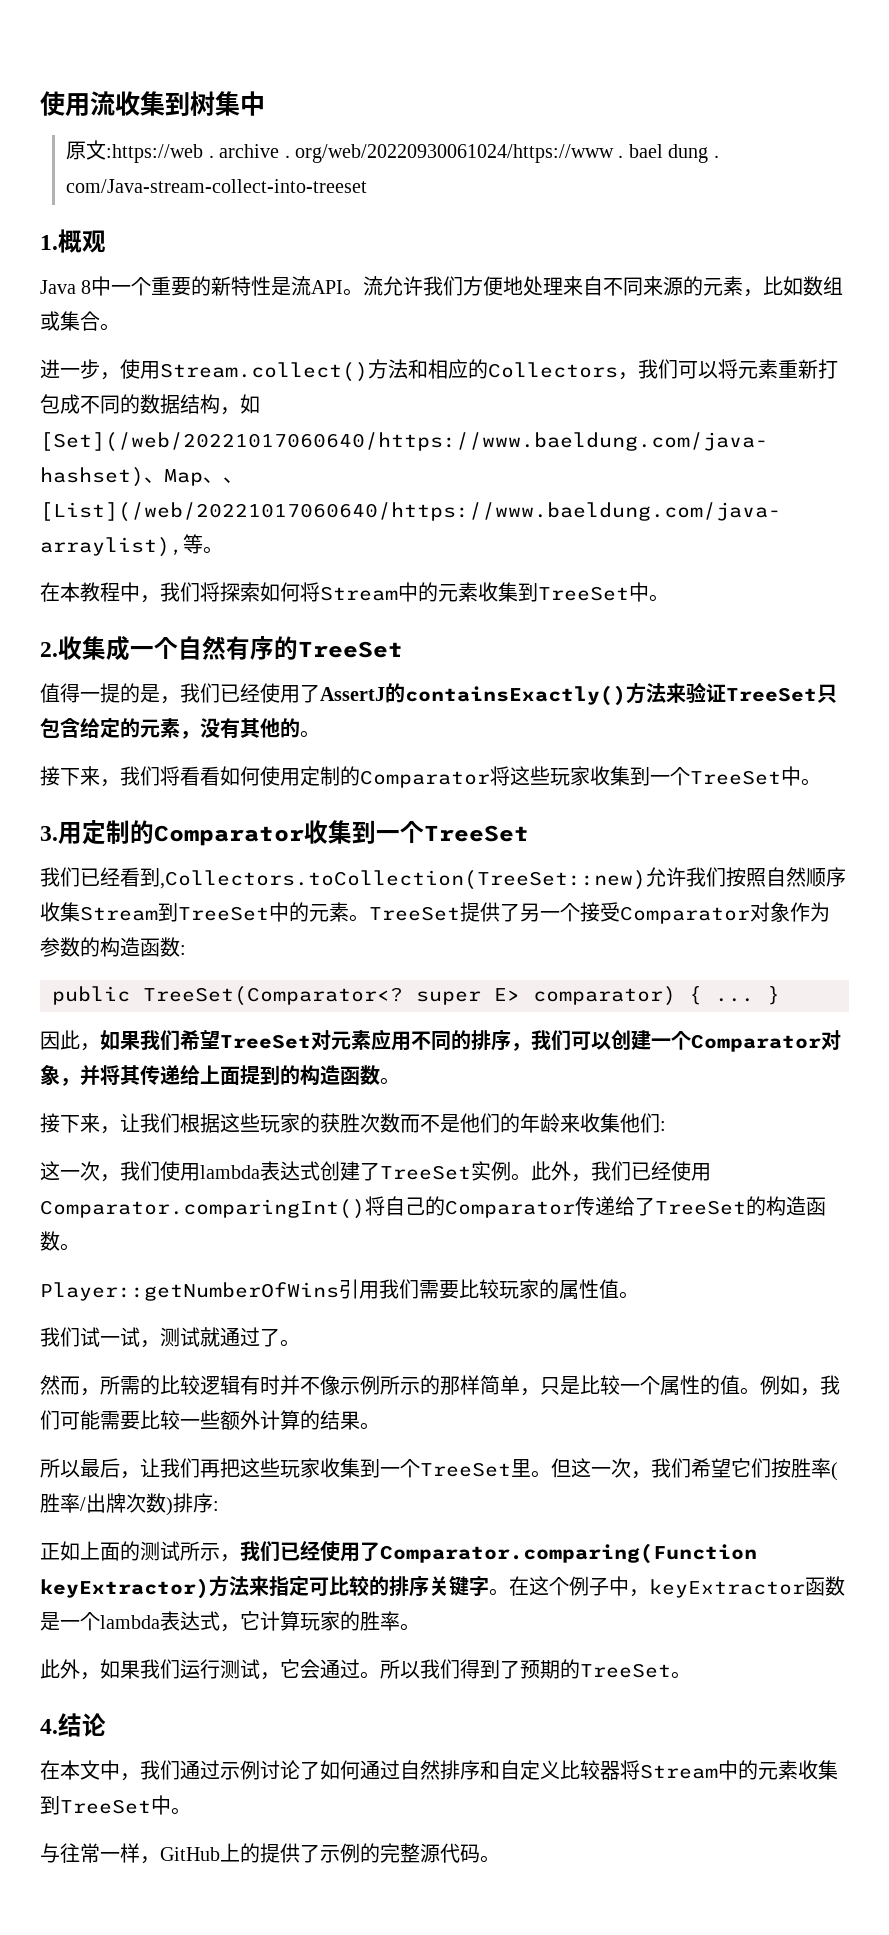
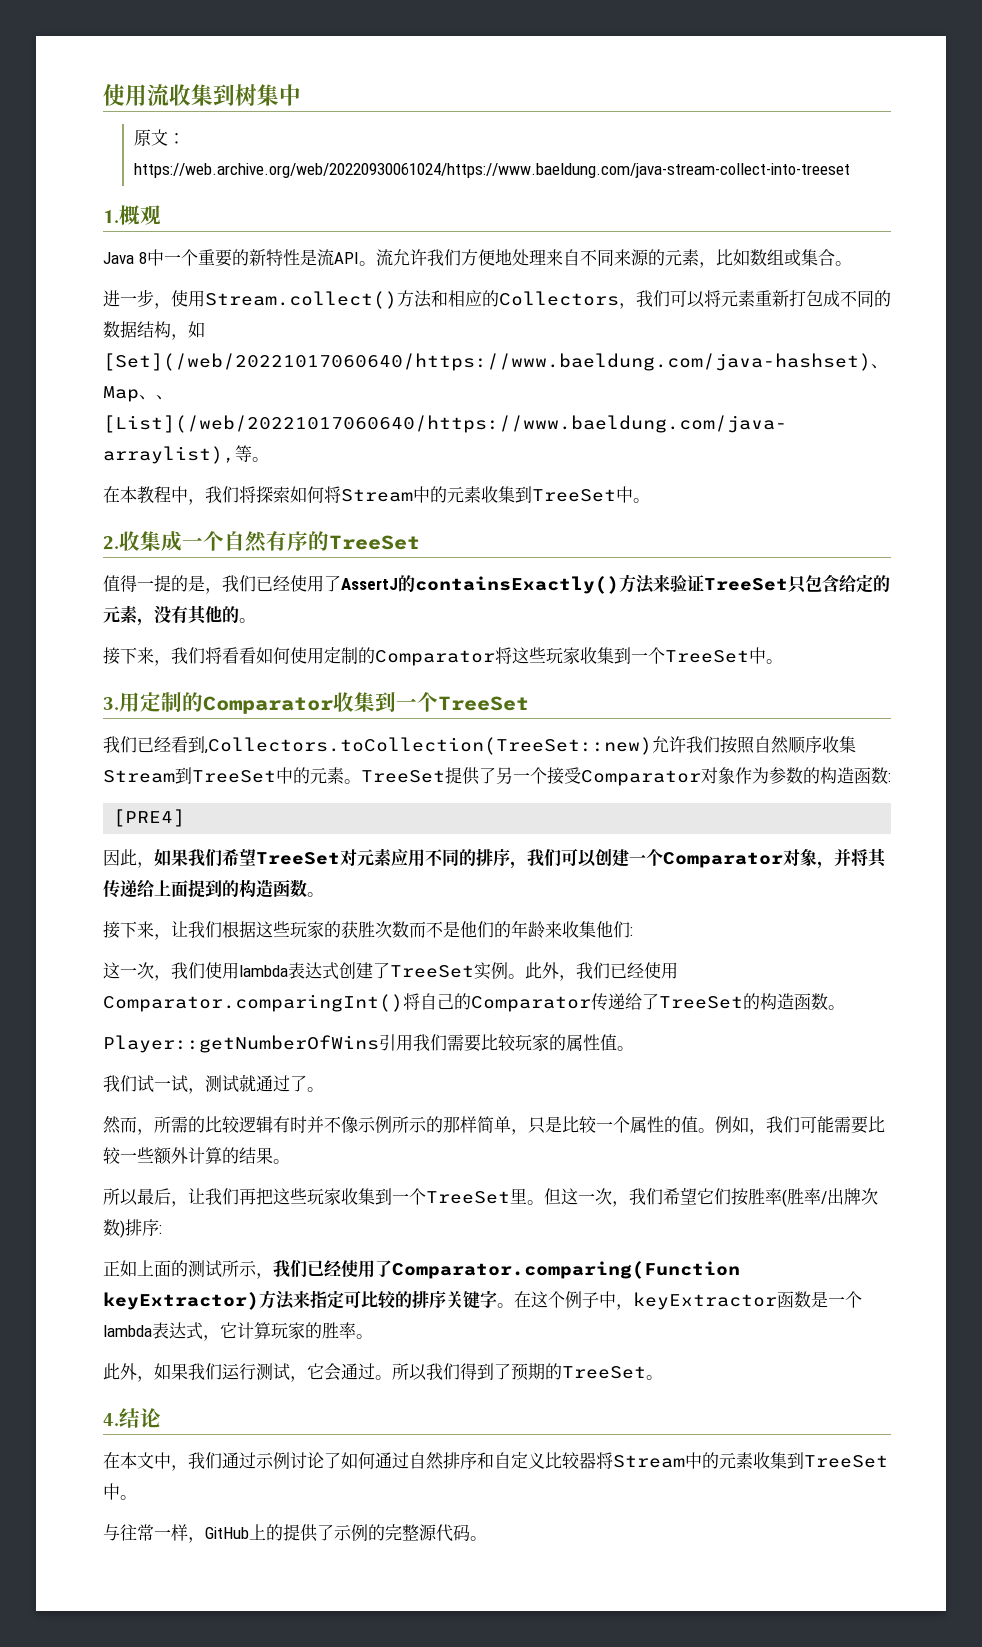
[106,144,719,163] [66,179,368,193] :https://web . archive . org/web/20220930061024/https://www . bael dung . com/Java-stream-collect-into-treeset -> [167,133,185,144] [133,163,850,178] ：https://web.archive.org/web/20220930061024/https://www.baeldung.com/java-stream-collect-into-treeset
[52,986,780,1006] public TreeSet(Comparator<? super E> comparator) { ... } -> [113,809,186,827] [PRE4]

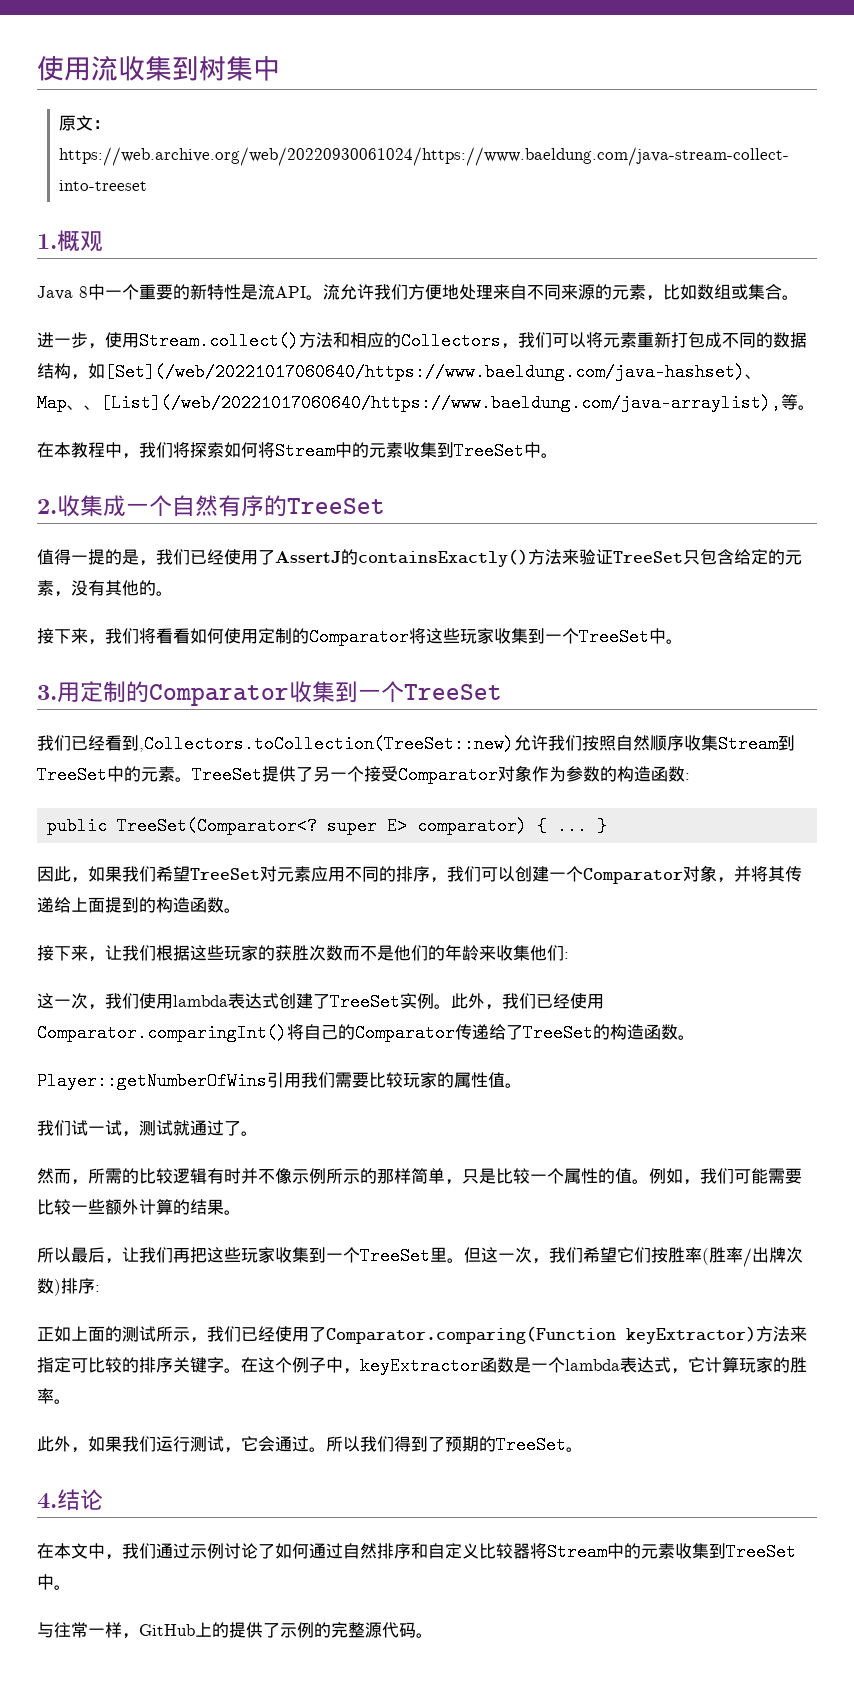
[113,809,186,827] [PRE4] -> [47,817,608,835] public TreeSet(Comparator<? super E> comparator) { ... }

